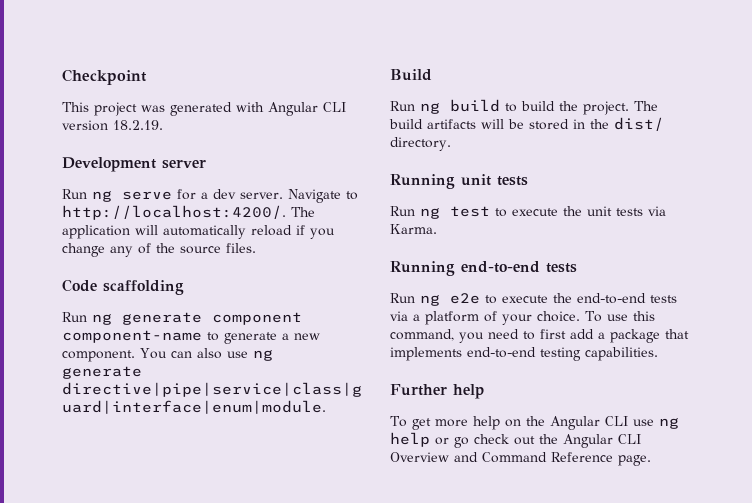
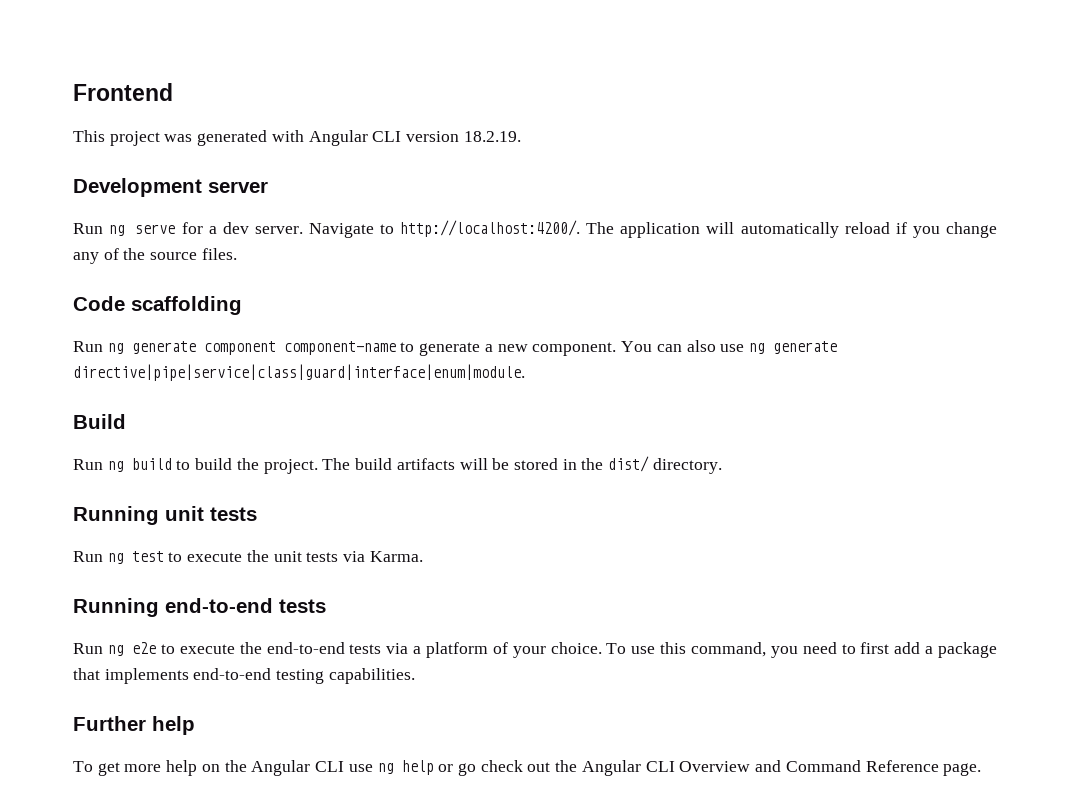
[62,69,147,85] Checkpoint -> [73,83,173,101] Frontend

